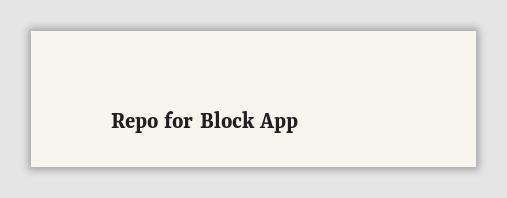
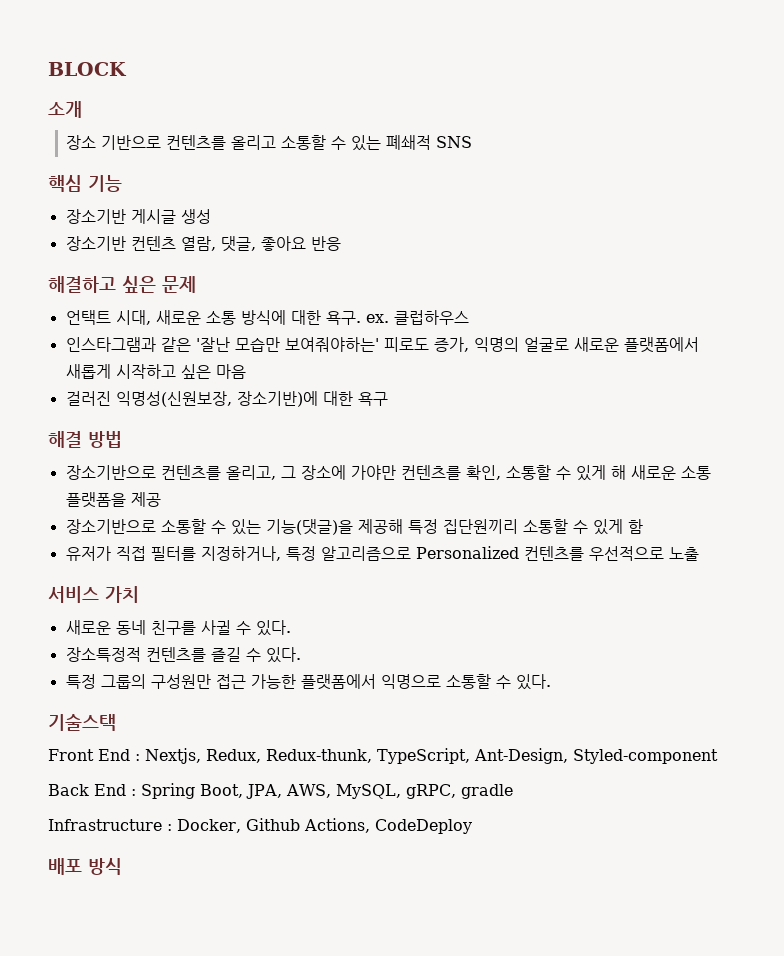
[111,111,299,133] Repo for Block App -> [48,62,127,76] [48,101,82,118] [66,135,473,151] [48,175,122,192] [65,209,211,224] [65,236,341,252] [48,276,196,293] [65,310,469,325] [65,337,699,353] [65,364,246,379] [65,391,388,407] [48,431,122,448] [65,465,711,481] [65,492,161,508] [65,519,643,535] [65,546,699,561] [48,586,139,603] [65,620,291,636] [65,647,301,663] [65,674,551,690] [48,714,116,731] [48,748,718,764] [48,783,513,799] [48,818,472,834] [48,858,122,875] BLOCK // 소개 // 장소 기반으로 컨텐츠를 올리고 소통할 수 있는 폐쇄적 SNS // 핵심 기능 // 장소기반 게시글 생성 // 장소기반 컨텐츠 열람, 댓글, 좋아요 반응 // 해결하고 싶은 문제 // 언택트 시대, 새로운 소통 방식에 대한 욕구. ex. 클럽하우스 // 인스타그램과 같은 '잘난 모습만 보여줘야하는' 피로도 증가, 익명의 얼굴로 새로운 플랫폼에서 새롭게 시작하고 싶은 마음 // 걸러진 익명성(신원보장, 장소기반)에 대한 욕구 // 해결 방법 // 장소기반으로 컨텐츠를 올리고, 그 장소에 가야만 컨텐츠를 확인, 소통할 수 있게 해 새로운 소통 플랫폼을 제공 // 장소기반으로 소통할 수 있는 기능(댓글)을 제공해 특정 집단원끼리 소통할 수 있게 함 // 유저가 직접 필터를 지정하거나, 특정 알고리즘으로 Personalized 컨텐츠를 우선적으로 노출 // 서비스 가치 // 새로운 동네 친구를 사귈 수 있다. // 장소특정적 컨텐츠를 즐길 수 있다. // 특정 그룹의 구성원만 접근 가능한 플랫폼에서 익명으로 소통할 수 있다. // 기술스택 // Front End : Nextjs, Redux, Redux-thunk, TypeScript, Ant-Design, Styled-component // Back End : Spring Boot, JPA, AWS, MySQL, gRPC, gradle // Infrastructure : Docker, Github Actions, CodeDeploy // 배포 방식

